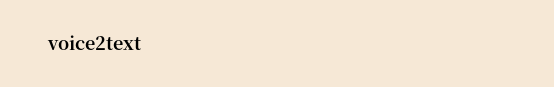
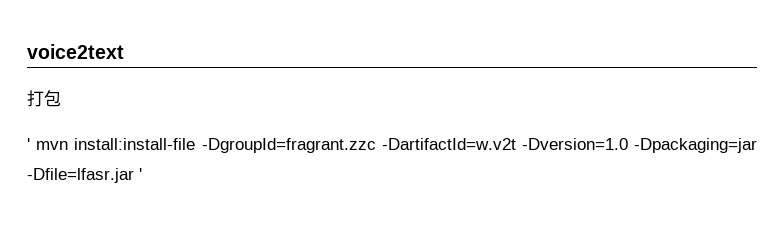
(141, 42) none -> [27,90,61,107] [27,138,757,153] [27,168,142,183] // 打包 // ' mvn install:install-file -DgroupId=fragrant.zzc -DartifactId=w.v2t -Dversion=1.0 -Dpackaging=jar -Dfile=lfasr.jar '

